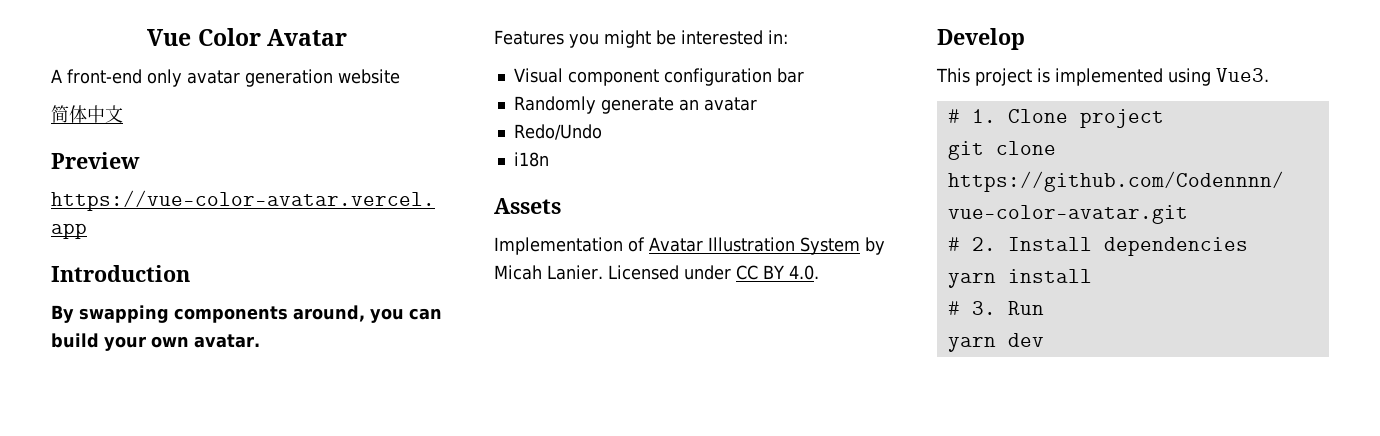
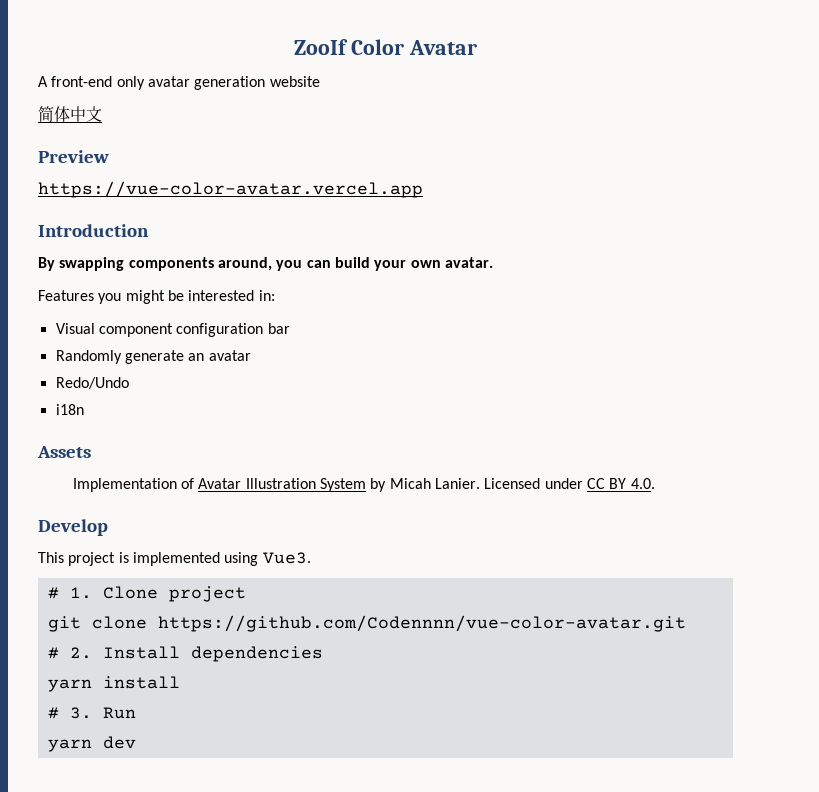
[147,29,192,46] Vue -> [294,39,349,55] ZooIf

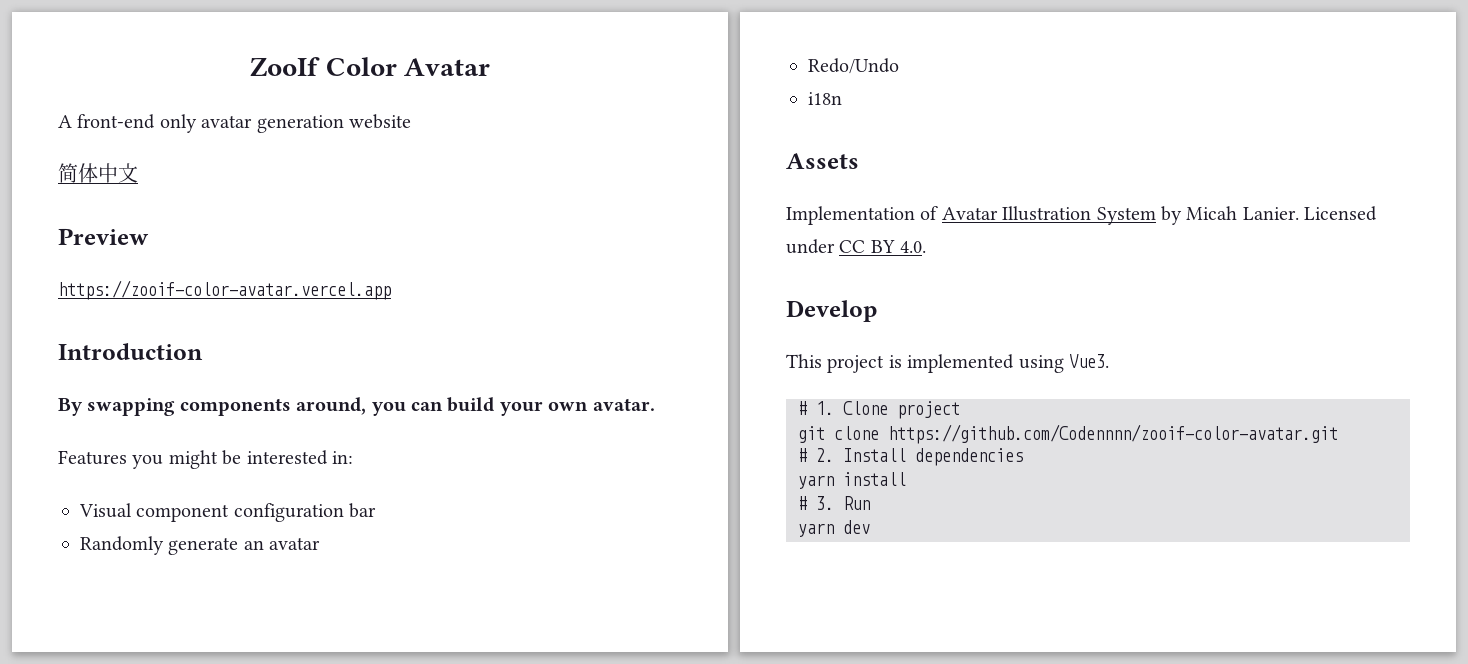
[38,181,423,198] https://vue-color-avatar.vercel.app -> [58,280,391,300] https://zooif-color-avatar.vercel.app
[157,615,686,632] https://github.com/Codennnn/vue-color-avatar.git -> [888,424,1338,444] https://github.com/Codennnn/zooif-color-avatar.git

